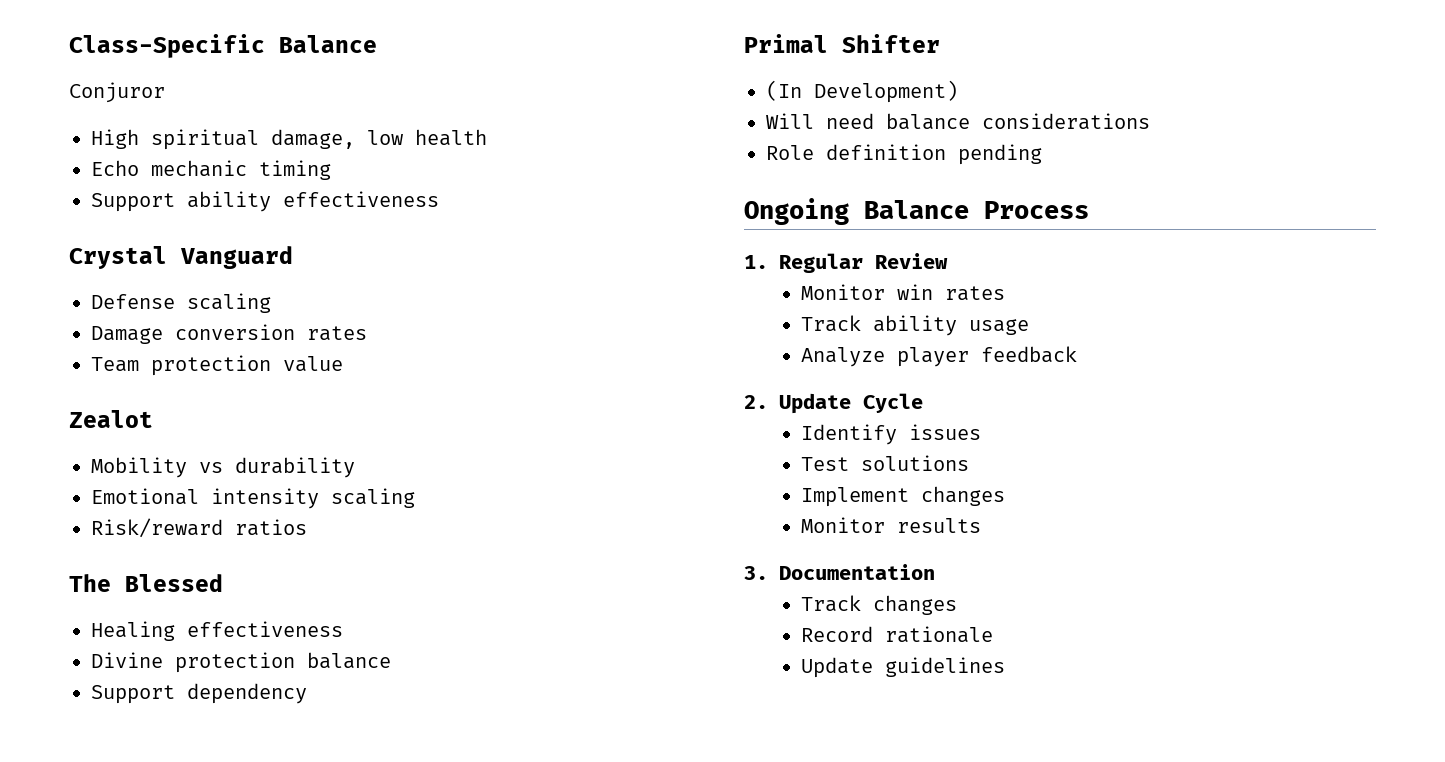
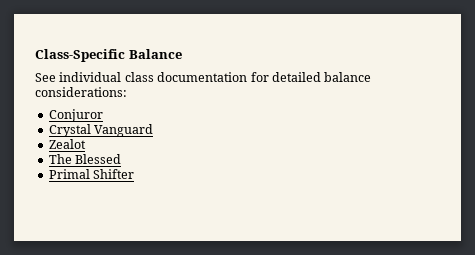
[69,82,165,103] [91,129,487,150] [91,160,331,180] [91,191,439,212] [69,246,293,269] [91,293,271,313] [91,324,367,344] [91,355,343,376] [69,410,153,428] [91,457,355,478] [91,488,415,509] [91,518,307,538] [69,574,223,592] [91,621,343,641] [91,652,391,673] [91,683,307,704] [744,34,940,53] [766,80,958,103] [766,113,1150,130] [766,144,1042,165] [744,198,1089,225] [744,253,948,273] [800,284,1005,301] [800,315,1029,336] [800,346,1077,367] [744,393,923,414] [800,424,981,445] [800,455,969,471] [800,486,1005,507] [800,517,981,533] [744,564,935,580] [800,595,957,615] [800,626,993,643] [800,657,1005,678] Conjuror // High spiritual damage, low health // Echo mechanic timing // Support ability effectiveness // Crystal Vanguard // Defense scaling // Damage conversion rates // Team protection value // Zealot // Mobility vs durability // Emotional intensity scaling // Risk/reward ratios // The Blessed // Healing effectiveness // Divine protection balance // Support dependency // Primal Shifter // (In Development) // Will need balance considerations // Role definition pending // Ongoing Balance Process // 1. Regular Review // Monitor win rates // Track ability usage // Analyze player feedback // 2. Update Cycle // Identify issues // Test solutions // Implement changes // Monitor results // 3. Documentation // Track changes // Record rationale // Update guidelines -> [35,72,372,82] [35,87,127,97] [48,109,103,122] [48,124,154,137] [48,139,86,149] [48,154,122,164] [48,169,135,179] See individual class documentation for detailed balance considerations: // Conjuror // Crystal Vanguard // Zealot // The Blessed // Primal Shifter

